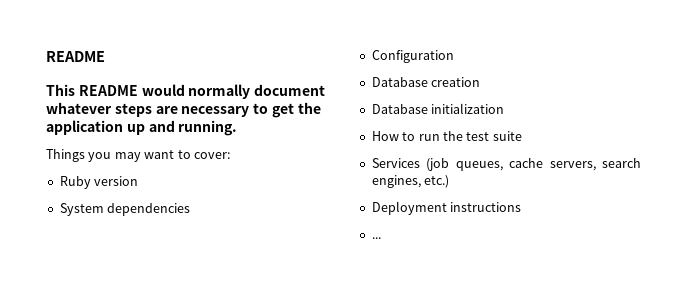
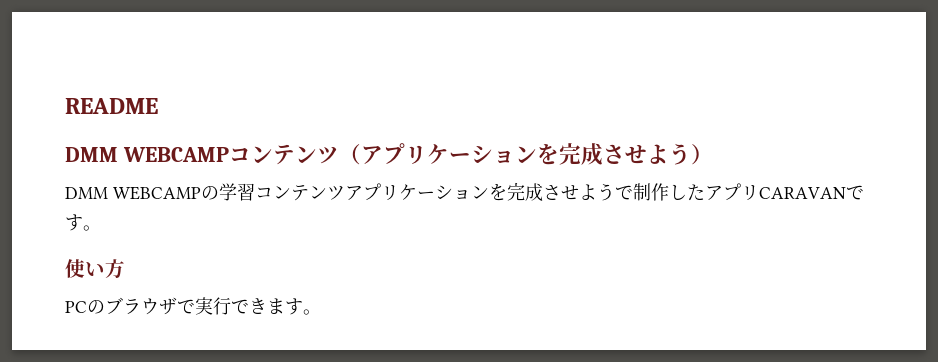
[46,84,326,99] [46,102,321,118] [46,120,238,136] [46,149,230,162] [59,176,139,189] [59,203,191,216] [371,50,454,63] [371,77,481,87] [371,103,505,114] [371,131,522,141] [371,158,641,171] [371,175,450,188] [371,201,522,215] [371,237,381,239] This README would normally document whatever steps are necessary to get the application up and running. // Things you may want to cover: // Ruby version // System dependencies // Configuration // Database creation // Database initialization // How to run the test suite // Services (job queues, cache servers, search engines, etc.) // Deployment instructions // ... -> [65,143,713,166] [65,182,864,201] [65,214,101,231] [65,259,125,279] [65,297,321,315] DMM WEBCAMPコンテンツ（アプリケーションを完成させよう） // DMM WEBCAMPの学習コンテンツアプリケーションを完成させようで制作したアプリCARAVANです。 // 使い方 // PCのブラウザで実行できます。

